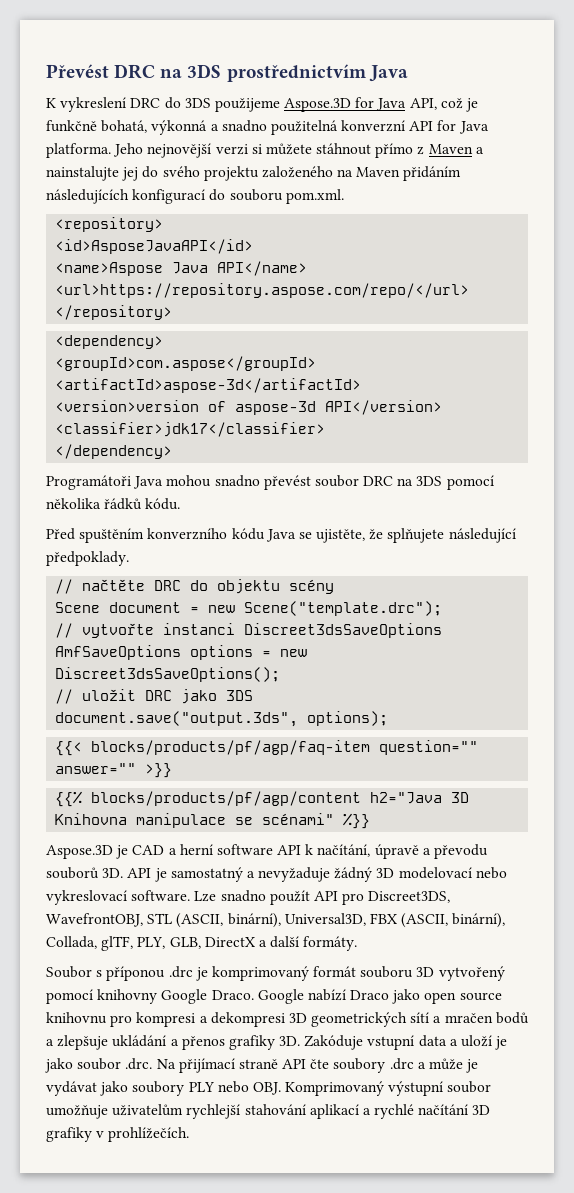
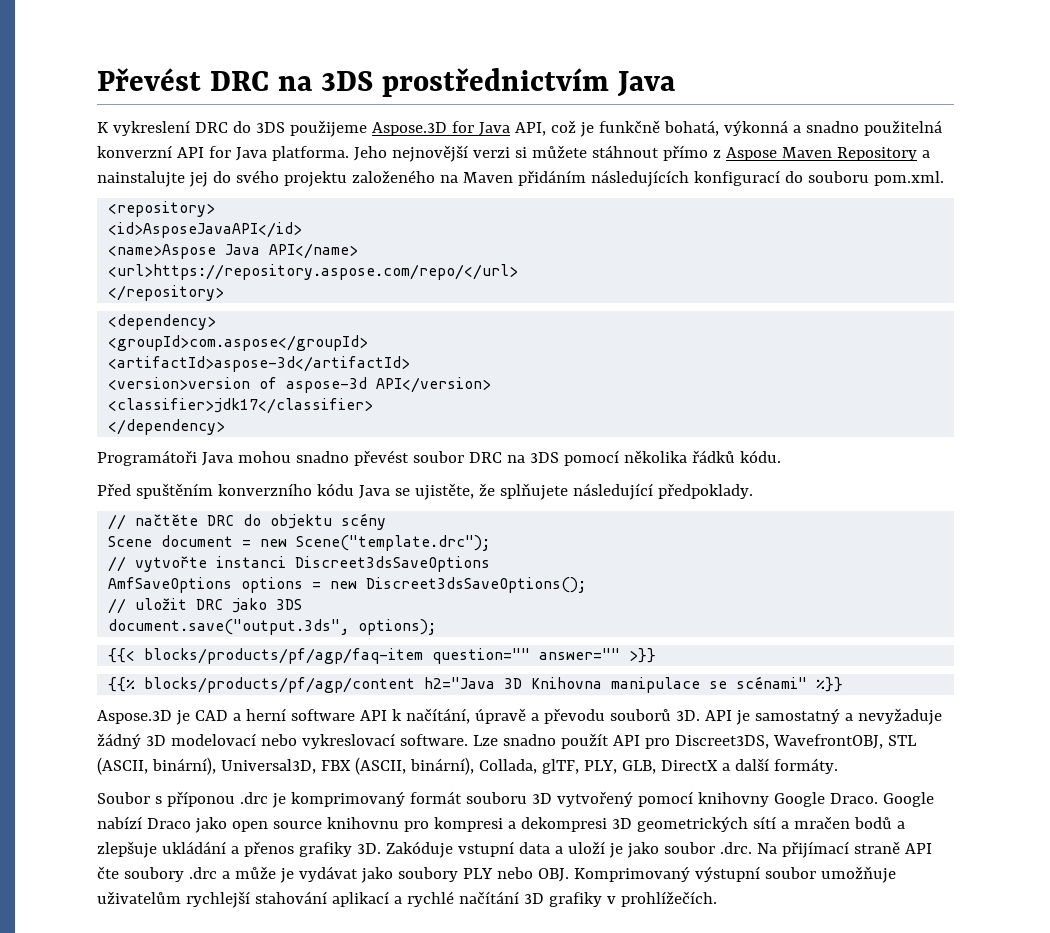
[428,144,473,154] Maven -> [725,147,917,161] Aspose Maven Repository

